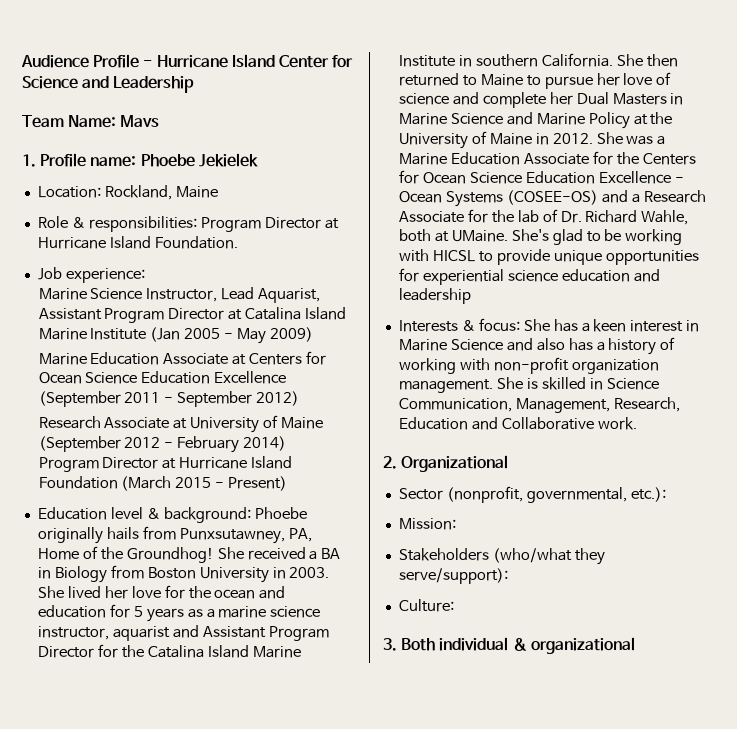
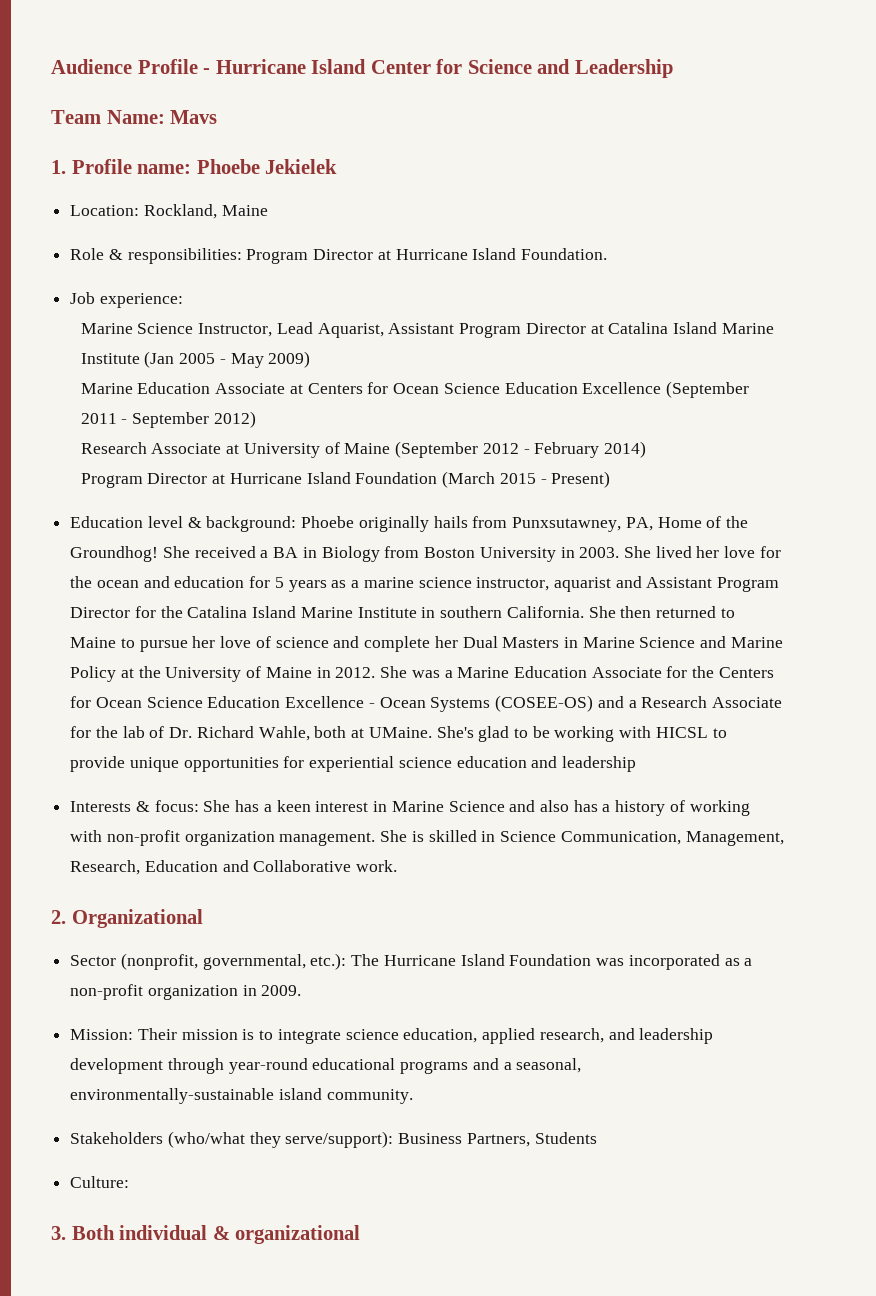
[398,518,456,530] // Mission: -> [351,954,753,970] [70,984,302,1000] [70,1028,714,1044] [70,1058,582,1074] [70,1088,413,1104] The Hurricane Island Foundation was incorporated as a non-profit organization in 2009. // Mission: Their mission is to integrate science education, applied research, and leadership development through year-round educational programs and a seasonal, environmentally-sustainable island community.
(508, 576) none -> [398,1132,597,1147] Business Partners, Students

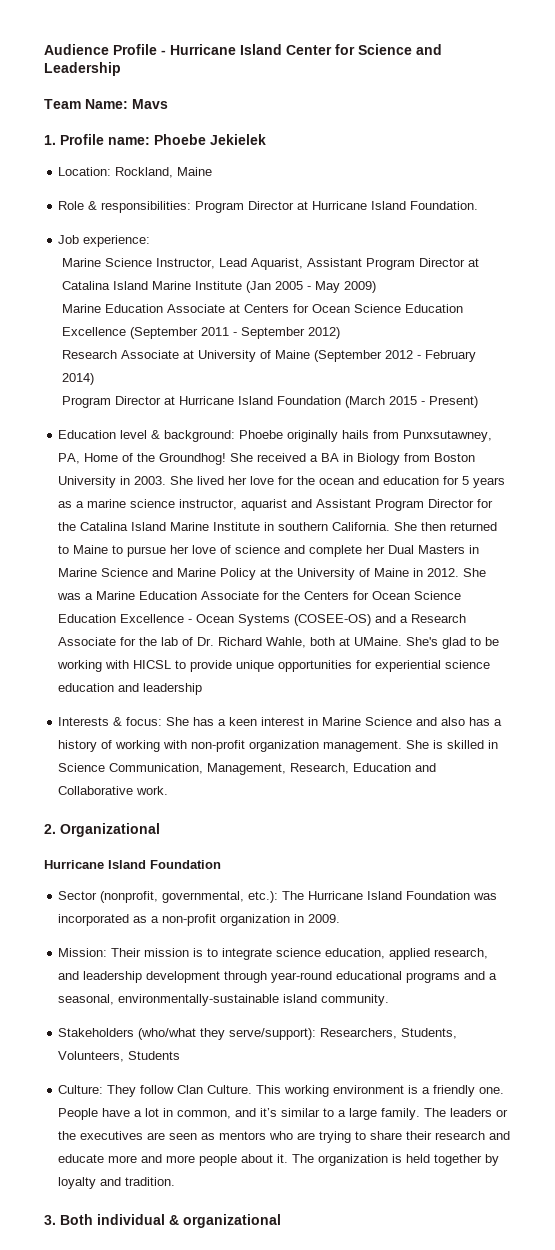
(203, 918) none -> [44,860,221,869] // Hurricane Island Foundation
[398,1133,530,1147] Business Partners, -> [320,1028,458,1039] [58,1051,125,1062] Researchers, Students, Volunteers,
(130, 1182) none -> [107,1085,505,1097] [58,1108,509,1120] [58,1131,511,1143] [58,1154,500,1166] [58,1177,176,1189] They follow Clan Culture. This working environment is a friendly one. People have a lot in common, and it’s similar to a large family. The leaders or the executives are seen as mentors who are trying to share their research and educate more and more people about it. The organization is held together by loyalty and tradition.

